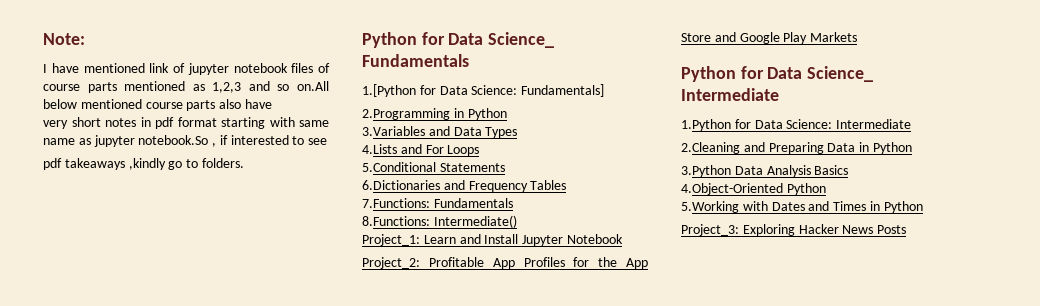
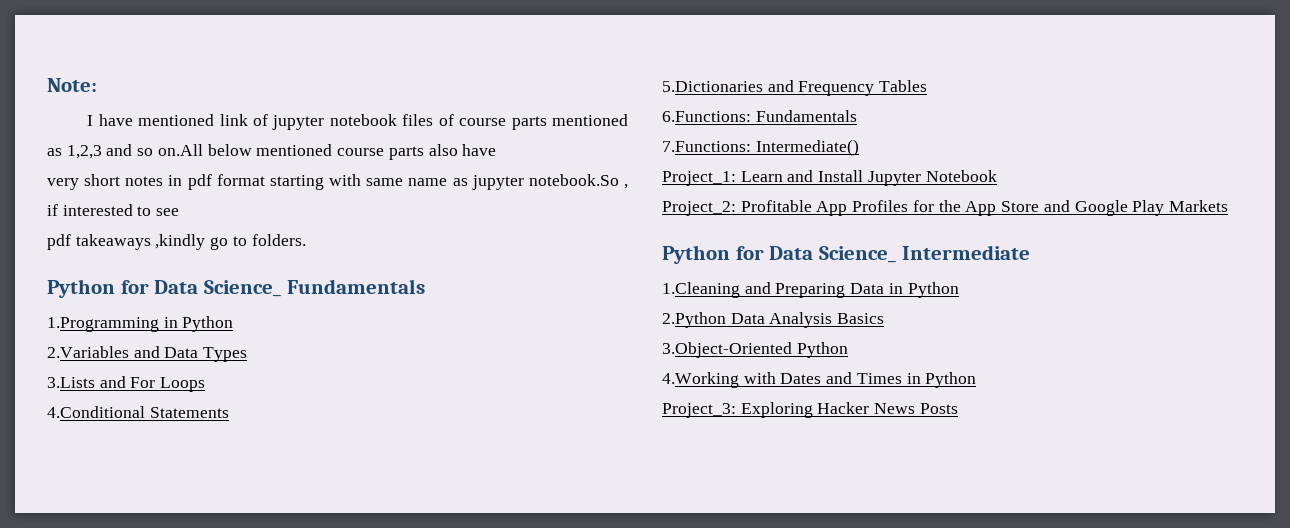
[362,84,605,97] [362,108,507,120] [362,126,425,136] 1.[Python for Data Science: Fundamentals] // 2.Programming in Python // 3.Variables -> [47,316,234,332] [47,346,129,358] 1.Programming in Python // 2.Variables
[362,144,397,154] 4.Lists -> [47,377,95,388] 3.Lists
[362,162,436,172] 5.Conditional -> [47,406,145,418] 4.Conditional
[362,180,440,190] 6.Dictionaries -> [662,81,763,92] 5.Dictionaries
[362,198,513,208] [362,216,430,226] 7.Functions: Fundamentals // 8.Functions: -> [662,110,857,122] [662,141,751,152] 6.Functions: Fundamentals // 7.Functions:
[681,119,912,131] [681,142,740,154] 1.Python for Data Science: Intermediate // 2.Cleaning -> [662,282,740,298] 1.Cleaning
[681,165,731,177] 3.Python -> [662,312,726,328] 2.Python
[681,183,826,195] [681,201,739,213] 4.Object-Oriented Python // 5.Working -> [662,342,848,358] [662,372,739,388] 3.Object-Oriented Python // 4.Working

